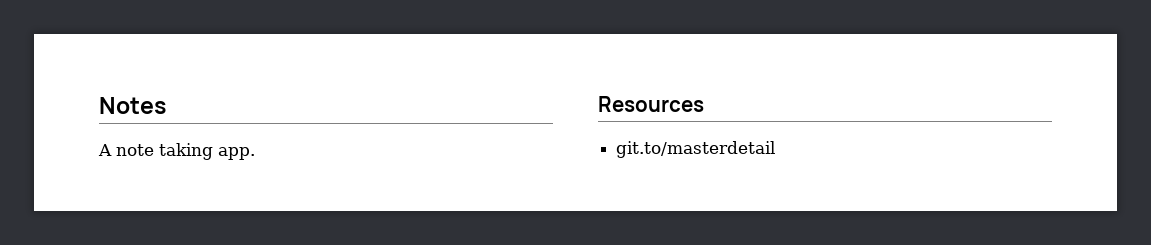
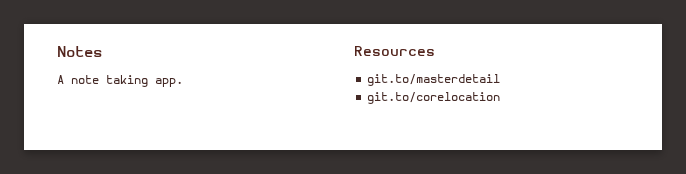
(776, 149) none -> [367,92,501,104] // git.to/corelocation

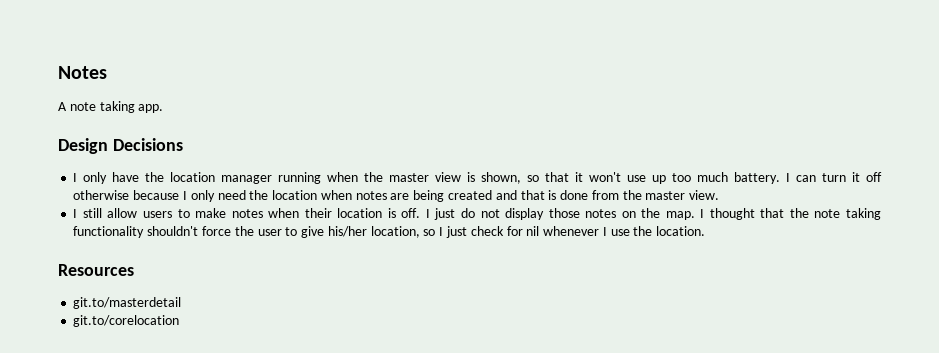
(183, 82) none -> [58,138,183,154] [73,172,882,184] [73,190,720,202] [73,208,881,220] [73,226,706,238] // Design Decisions // I only have the location manager running when the master view is shown, so that it won't use up too much battery. I can turn it off otherwise because I only need the location when notes are being created and that is done from the master view. // I still allow users to make notes when their location is off. I just do not display those notes on the map. I thought that the note taking functionality shouldn't force the user to give his/her location, so I just check for nil whenever I use the location.

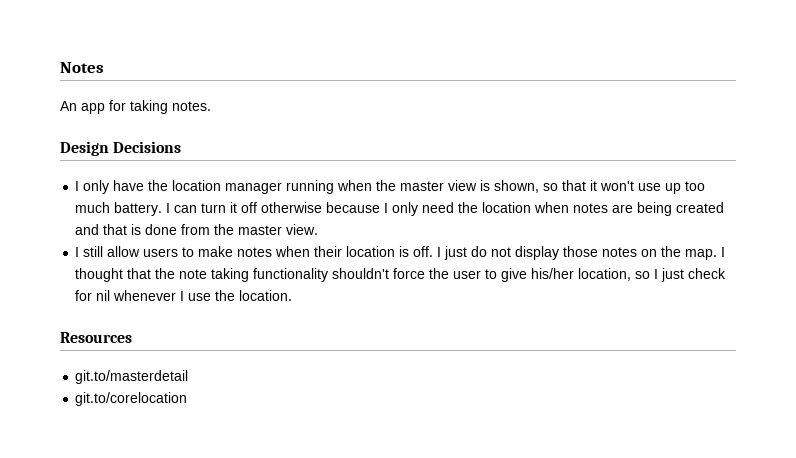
[58,101,164,113] A note taking app. -> [60,100,211,114] An app for taking notes.

